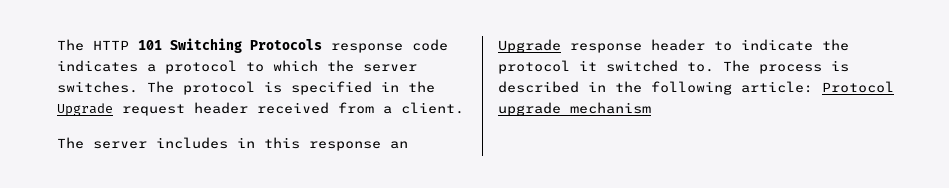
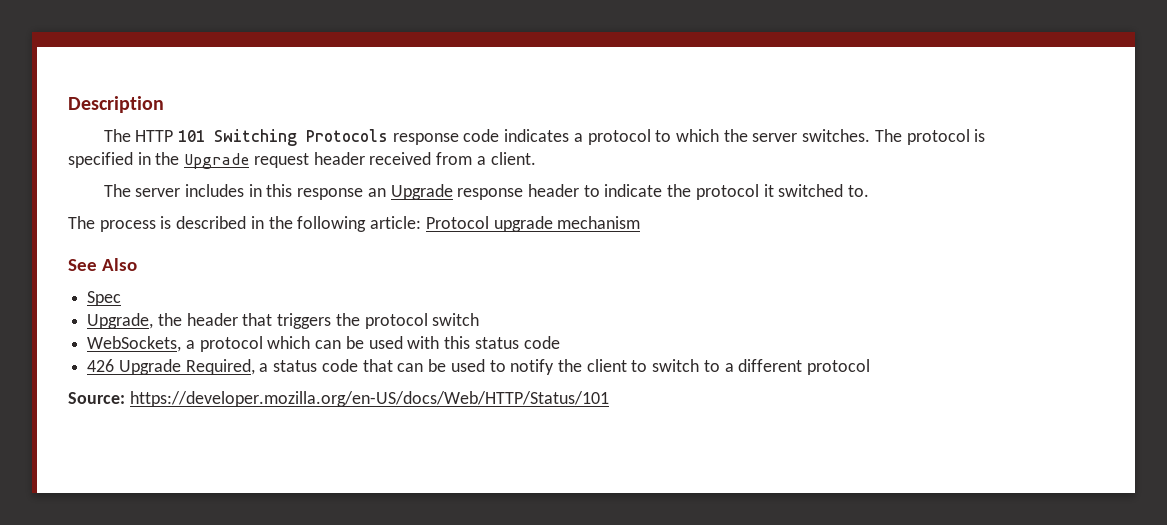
(57, 45) none -> [68,96,164,113] Description //
(714, 67) none -> (870, 191) //
(651, 108) none -> [68,258,137,271] [87,291,122,306] [87,313,480,329] [87,336,560,352] [87,359,871,375] [68,391,609,407] // See Also // Spec // Upgrade, the header that triggers the protocol switch // WebSockets, a protocol which can be used with this status code // 426 Upgrade Required, a status code that can be used to notify the client to switch to a different protocol // Source: https://developer.mozilla.org/en-US/docs/Web/HTTP/Status/101

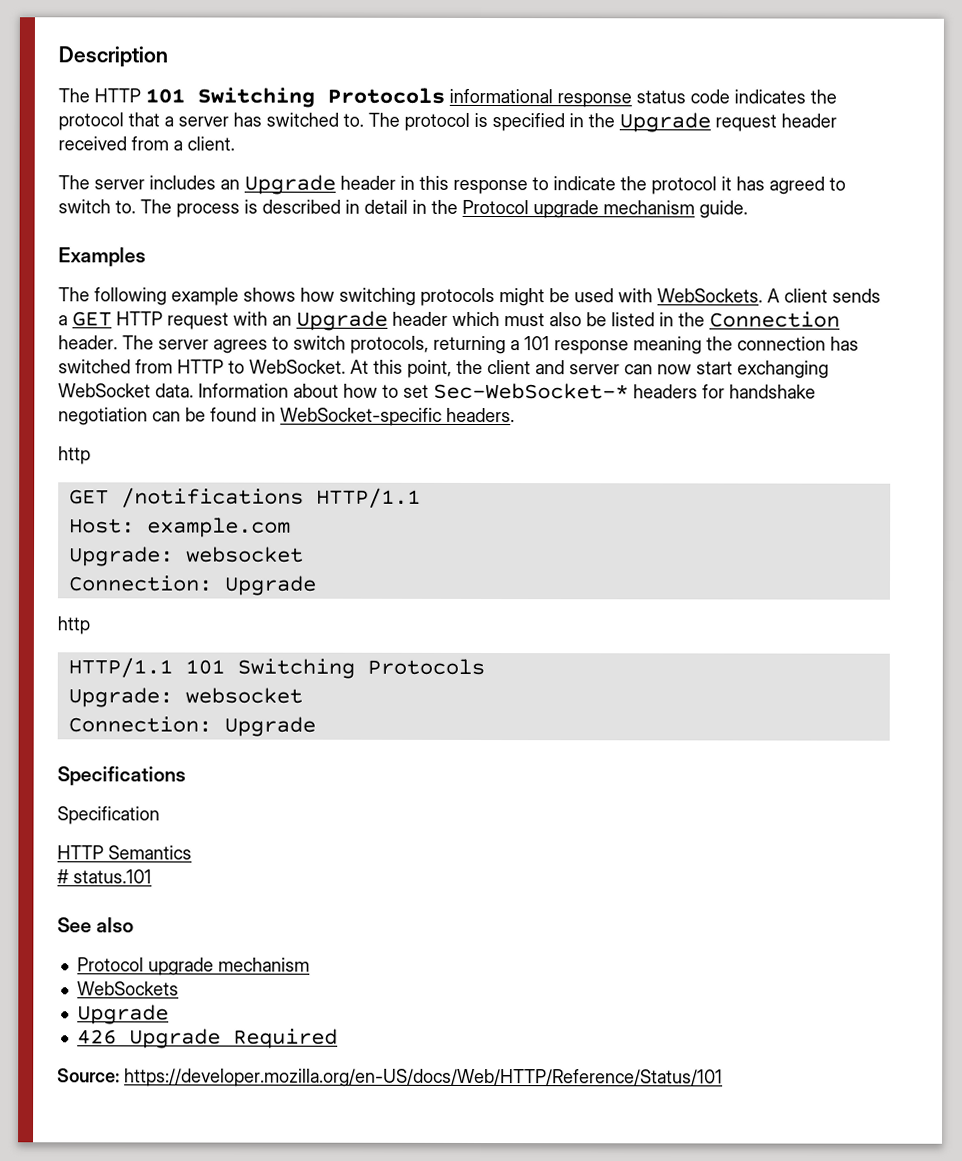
[392,129,871,145] response code indicates a protocol to which the server switches. -> [449,88,837,108] [58,112,364,131] informational response status code indicates the protocol that a server has switched to.
[248,184,580,200] in this response an Upgrade response header -> [220,174,528,195] an Upgrade header in this response
[778,184,870,197] switched to. // -> [736,176,846,195] [58,199,136,214] has agreed to switch to.
[268,216,641,232] [68,258,137,271] [87,291,122,306] [87,313,480,329] [87,336,560,352] [87,359,871,375] the following article: Protocol upgrade mechanism // See Also // Spec // Upgrade, the header that triggers the protocol switch // WebSockets, a protocol which can be used with this status code // 426 Upgrade Required, a status code that can be used to notify the client to switch to a different protocol -> [364,199,748,219] [58,247,146,267] [58,287,881,307] [58,310,840,331] [58,335,859,355] [58,359,829,379] [58,382,816,400] [58,407,515,426] [58,446,91,465] [68,487,421,508] [68,517,291,538] [68,546,304,567] [67,575,317,596] [57,616,90,635] [67,657,485,679] [67,687,303,708] [67,716,316,737] [57,766,186,786] [57,806,160,825] [57,845,192,860] [57,869,152,884] [57,917,135,933] [76,957,310,976] [76,981,179,996] [76,1004,169,1025] [76,1028,338,1049] detail in the Protocol upgrade mechanism guide. // Examples // The following example shows how switching protocols might be used with WebSockets. A client sends a GET HTTP request with an Upgrade header which must also be listed in the Connection header. The server agrees to switch protocols, returning a 101 response meaning the connection has switched from HTTP to WebSocket. At this point, the client and server can now start exchanging WebSocket data. Information about how to set Sec-WebSocket-* headers for handshake negotiation can be found in WebSocket-specific headers. // http // GET /notifications HTTP/1.1 // Host: example.com // Upgrade: websocket // Connection: Upgrade // http // HTTP/1.1 101 Switching Protocols // Upgrade: websocket // Connection: Upgrade // Specifications // Specification // HTTP Semantics // # status.101 // See also // Protocol upgrade mechanism // WebSockets // Upgrade // 426 Upgrade Required
[129,391,609,407] https://developer.mozilla.org/en-US/docs/Web/HTTP/Status/101 -> [124,1068,723,1088] https://developer.mozilla.org/en-US/docs/Web/HTTP/Reference/Status/101

